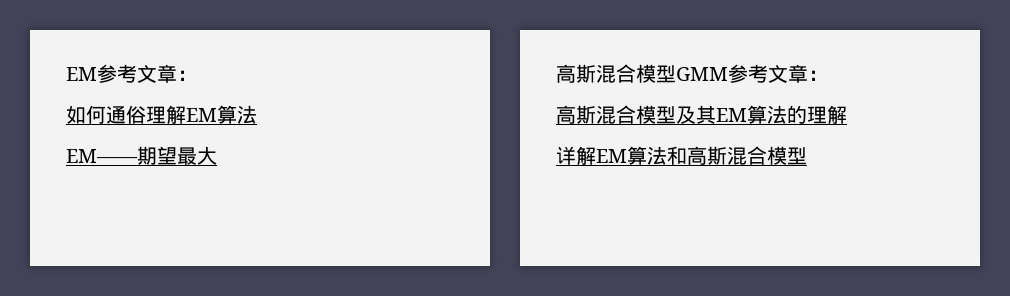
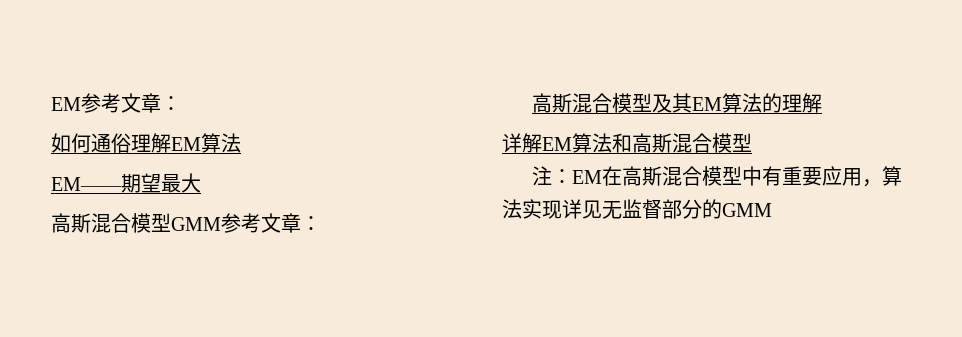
(807, 156) none -> [531,166,902,187] [502,199,772,219] // 注：EM在高斯混合模型中有重要应用，算法实现详见无监督部分的GMM

